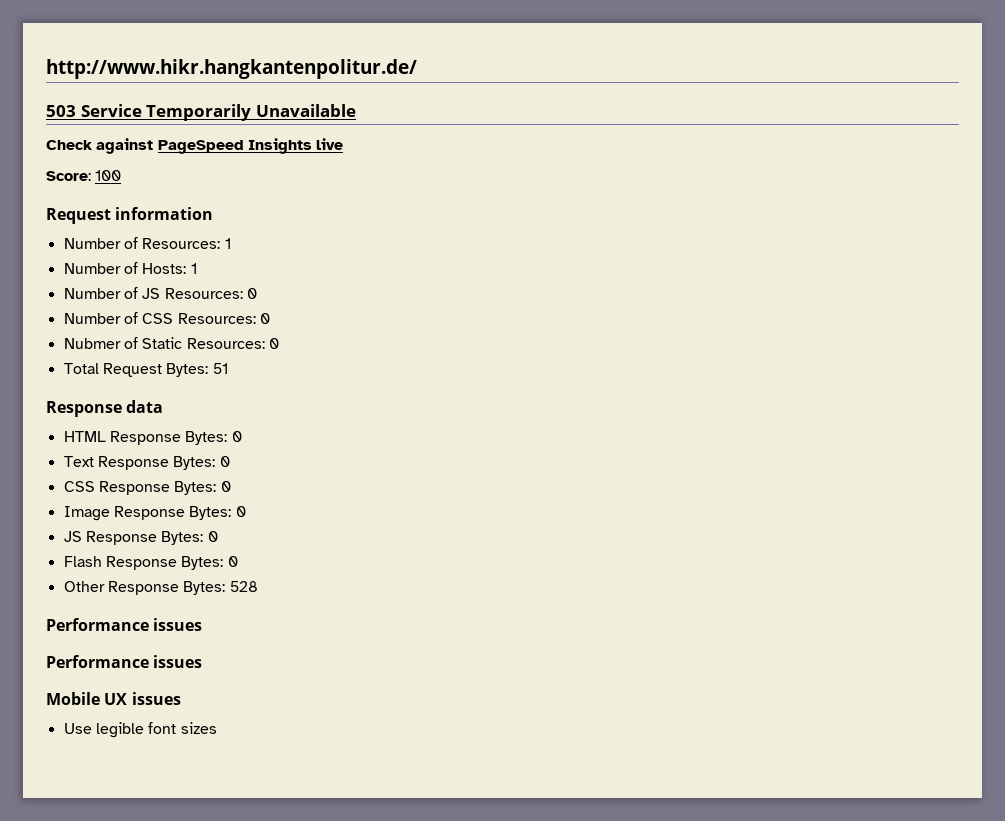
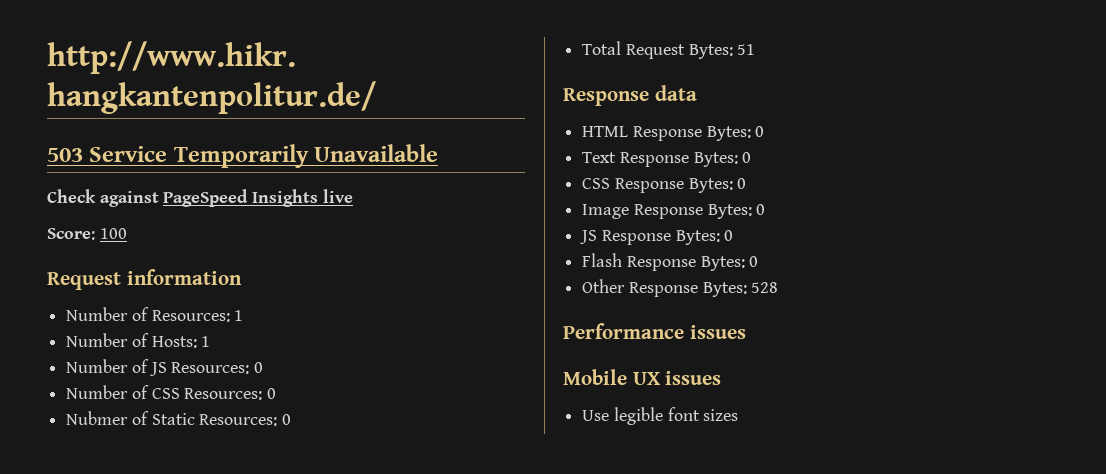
[46,655,203,668] // Performance issues -> (746, 332) none

